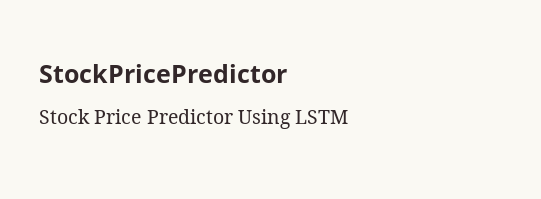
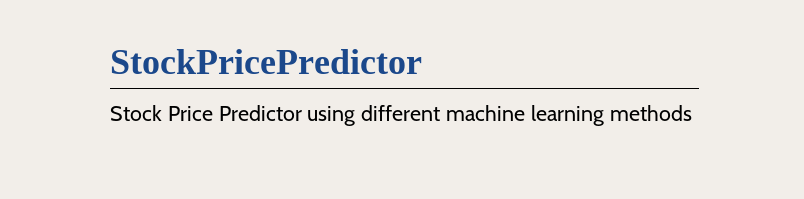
[237,109,349,129] Using LSTM -> [307,105,692,126] using different machine learning methods

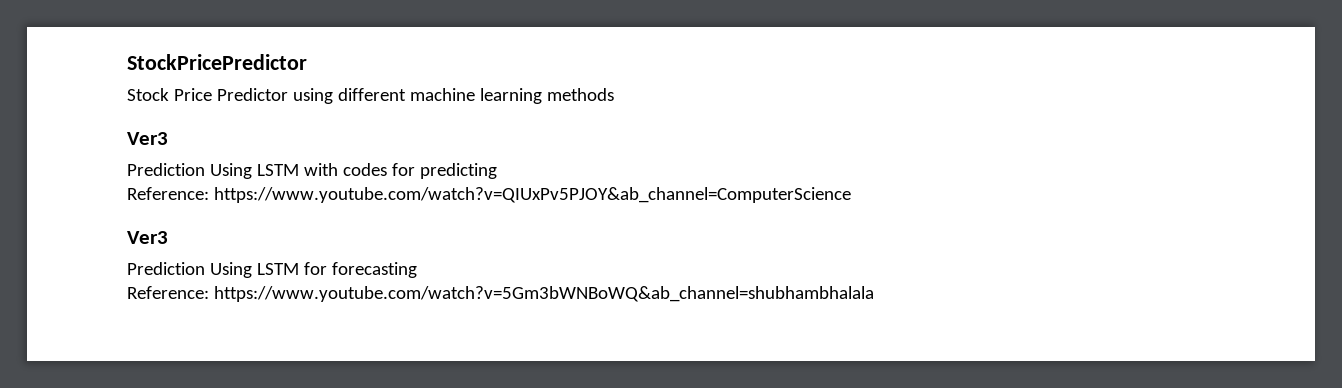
(692, 113) none -> [127,132,168,145] [127,163,497,179] [127,187,851,203] [127,231,168,244] [127,262,417,278] [127,286,874,302] // Ver3 // Prediction Using LSTM with codes for predicting // Reference: https://www.youtube.com/watch?v=QIUxPv5PJOY&ab_channel=ComputerScience // Ver3 // Prediction Using LSTM for forecasting // Reference: https://www.youtube.com/watch?v=5Gm3bWNBoWQ&ab_channel=shubhambhalala

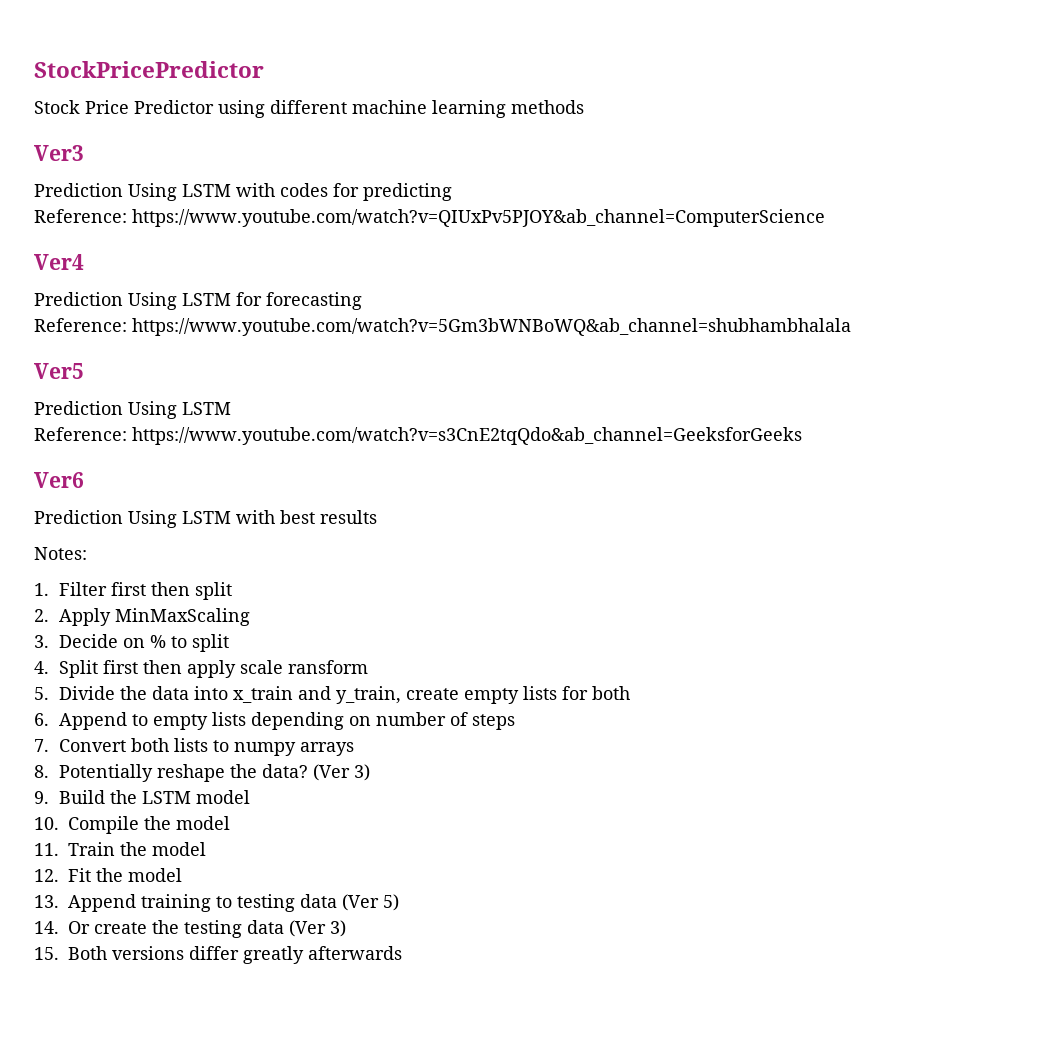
[127,231,168,244] Ver3 -> [34,254,84,270] Ver4
(874, 294) none -> [34,363,84,379] [34,401,231,419] [34,427,802,445] [34,472,84,488] [34,510,377,528] [34,547,87,560] [34,582,232,600] [34,608,250,626] [34,634,229,652] [34,660,368,678] [34,686,630,704] [34,712,515,730] [34,738,354,756] [34,764,370,782] [34,790,250,804] [34,816,230,834] [34,842,206,856] [34,868,182,882] [34,894,399,912] [34,920,346,938] [34,946,402,964] // Ver5 // Prediction Using LSTM // Reference: https://www.youtube.com/watch?v=s3CnE2tqQdo&ab_channel=GeeksforGeeks // Ver6 // Prediction Using LSTM with best results // Notes: // 1. Filter first then split // 2. Apply MinMaxScaling // 3. Decide on % to split // 4. Split first then apply scale ransform // 5. Divide the data into x_train and y_train, create empty lists for both // 6. Append to empty lists depending on number of steps // 7. Convert both lists to numpy arrays // 8. Potentially reshape the data? (Ver 3) // 9. Build the LSTM model // 10. Compile the model // 11. Train the model // 12. Fit the model // 13. Append training to testing data (Ver 5) // 14. Or create the testing data (Ver 3) // 15. Both versions differ greatly afterwards

